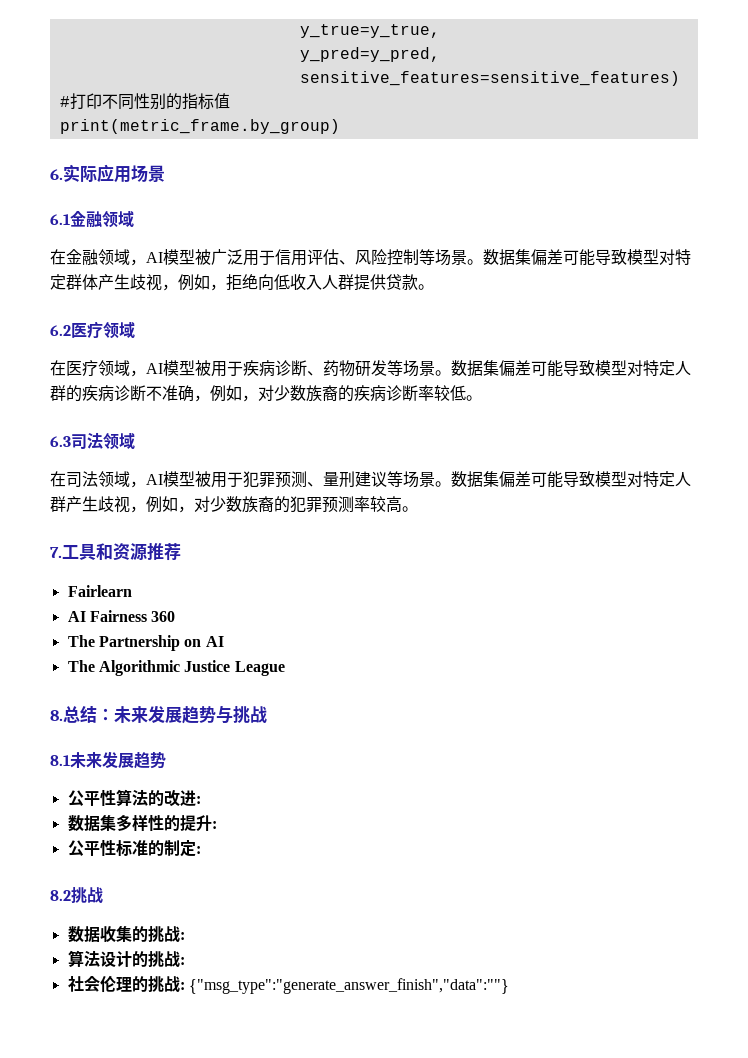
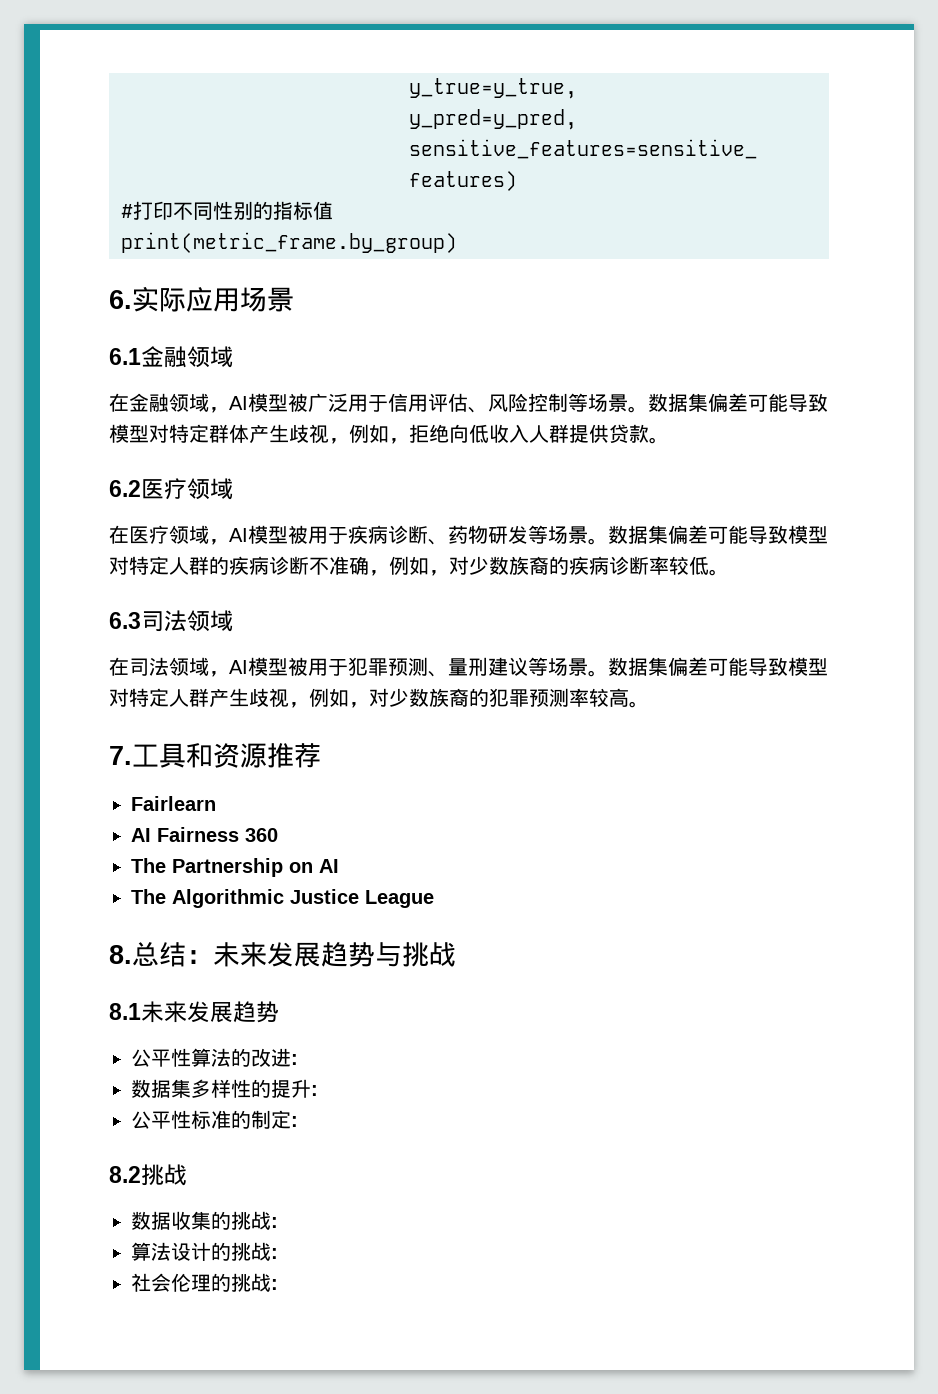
[188,978,509,994] {"msg_type":"generate_answer_finish","data":""} -> (278, 1284) none

